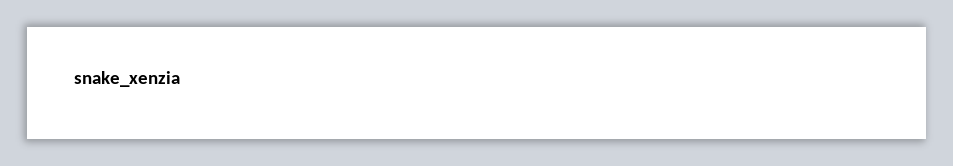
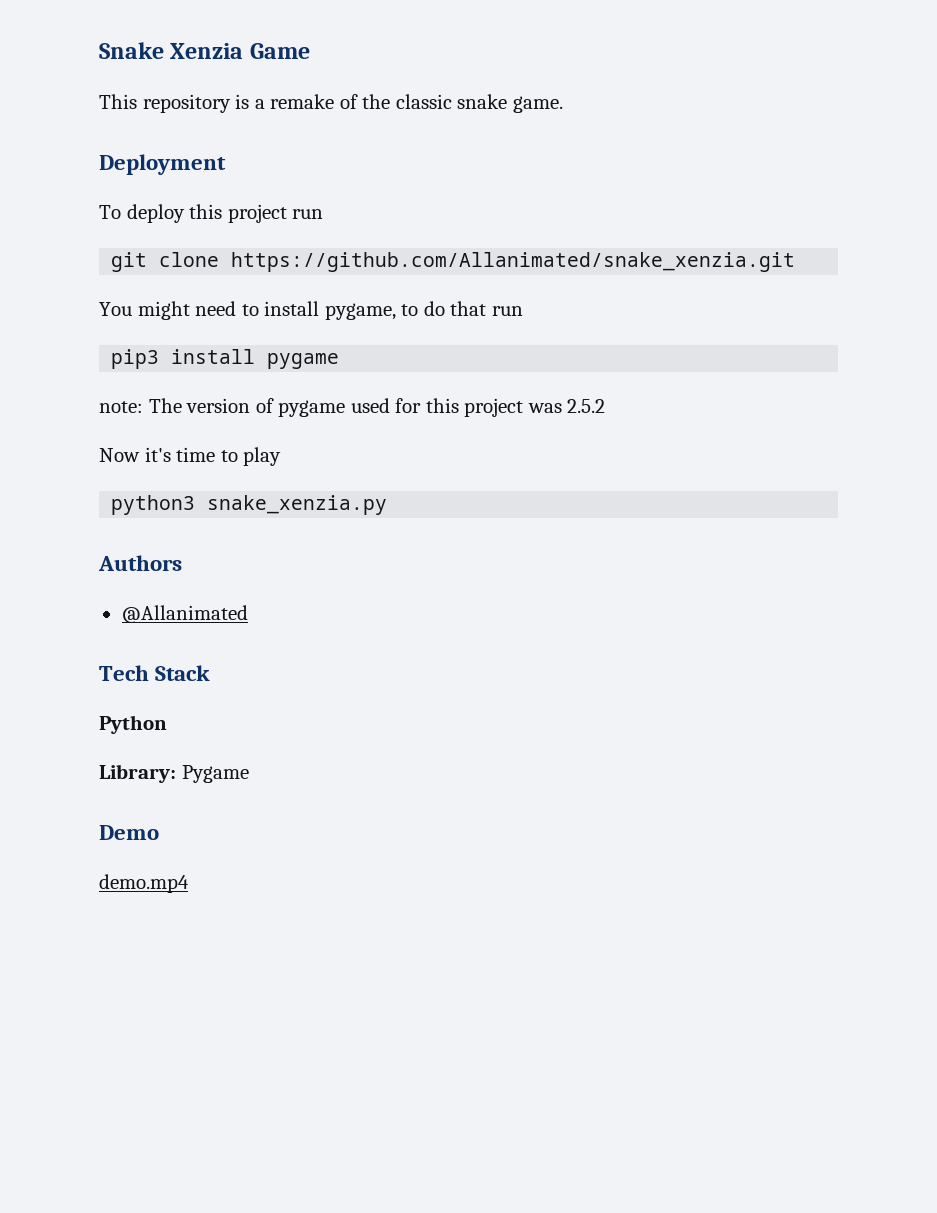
[74,71,180,87] snake_xenzia -> [99,42,310,59] [99,94,563,113] [99,154,226,175] [99,204,324,223] [111,252,796,272] [99,301,523,320] [111,349,340,369] [99,398,606,417] [99,447,282,466] [111,495,388,515] [98,555,182,571] [121,605,248,623] [99,665,211,681] [99,715,167,734] [99,764,249,783] [99,825,159,840] [99,874,189,893] Snake Xenzia Game // This repository is a remake of the classic snake game. // Deployment // To deploy this project run // git clone https://github.com/Allanimated/snake_xenzia.git // You might need to install pygame, to do that run // pip3 install pygame // note: The version of pygame used for this project was 2.5.2 // Now it's time to play // python3 snake_xenzia.py // Authors // @Allanimated // Tech Stack // Python // Library: Pygame // Demo // demo.mp4

